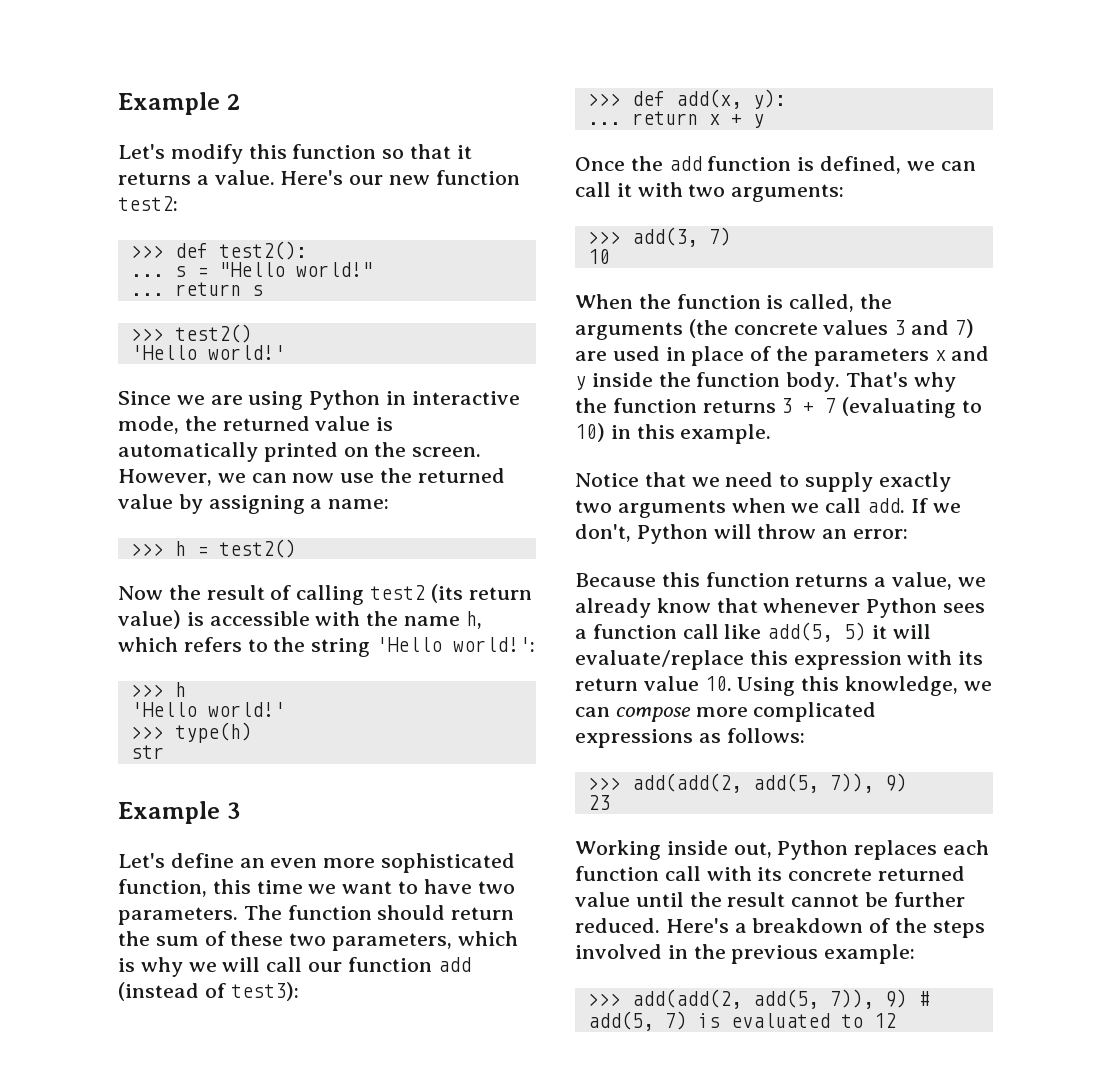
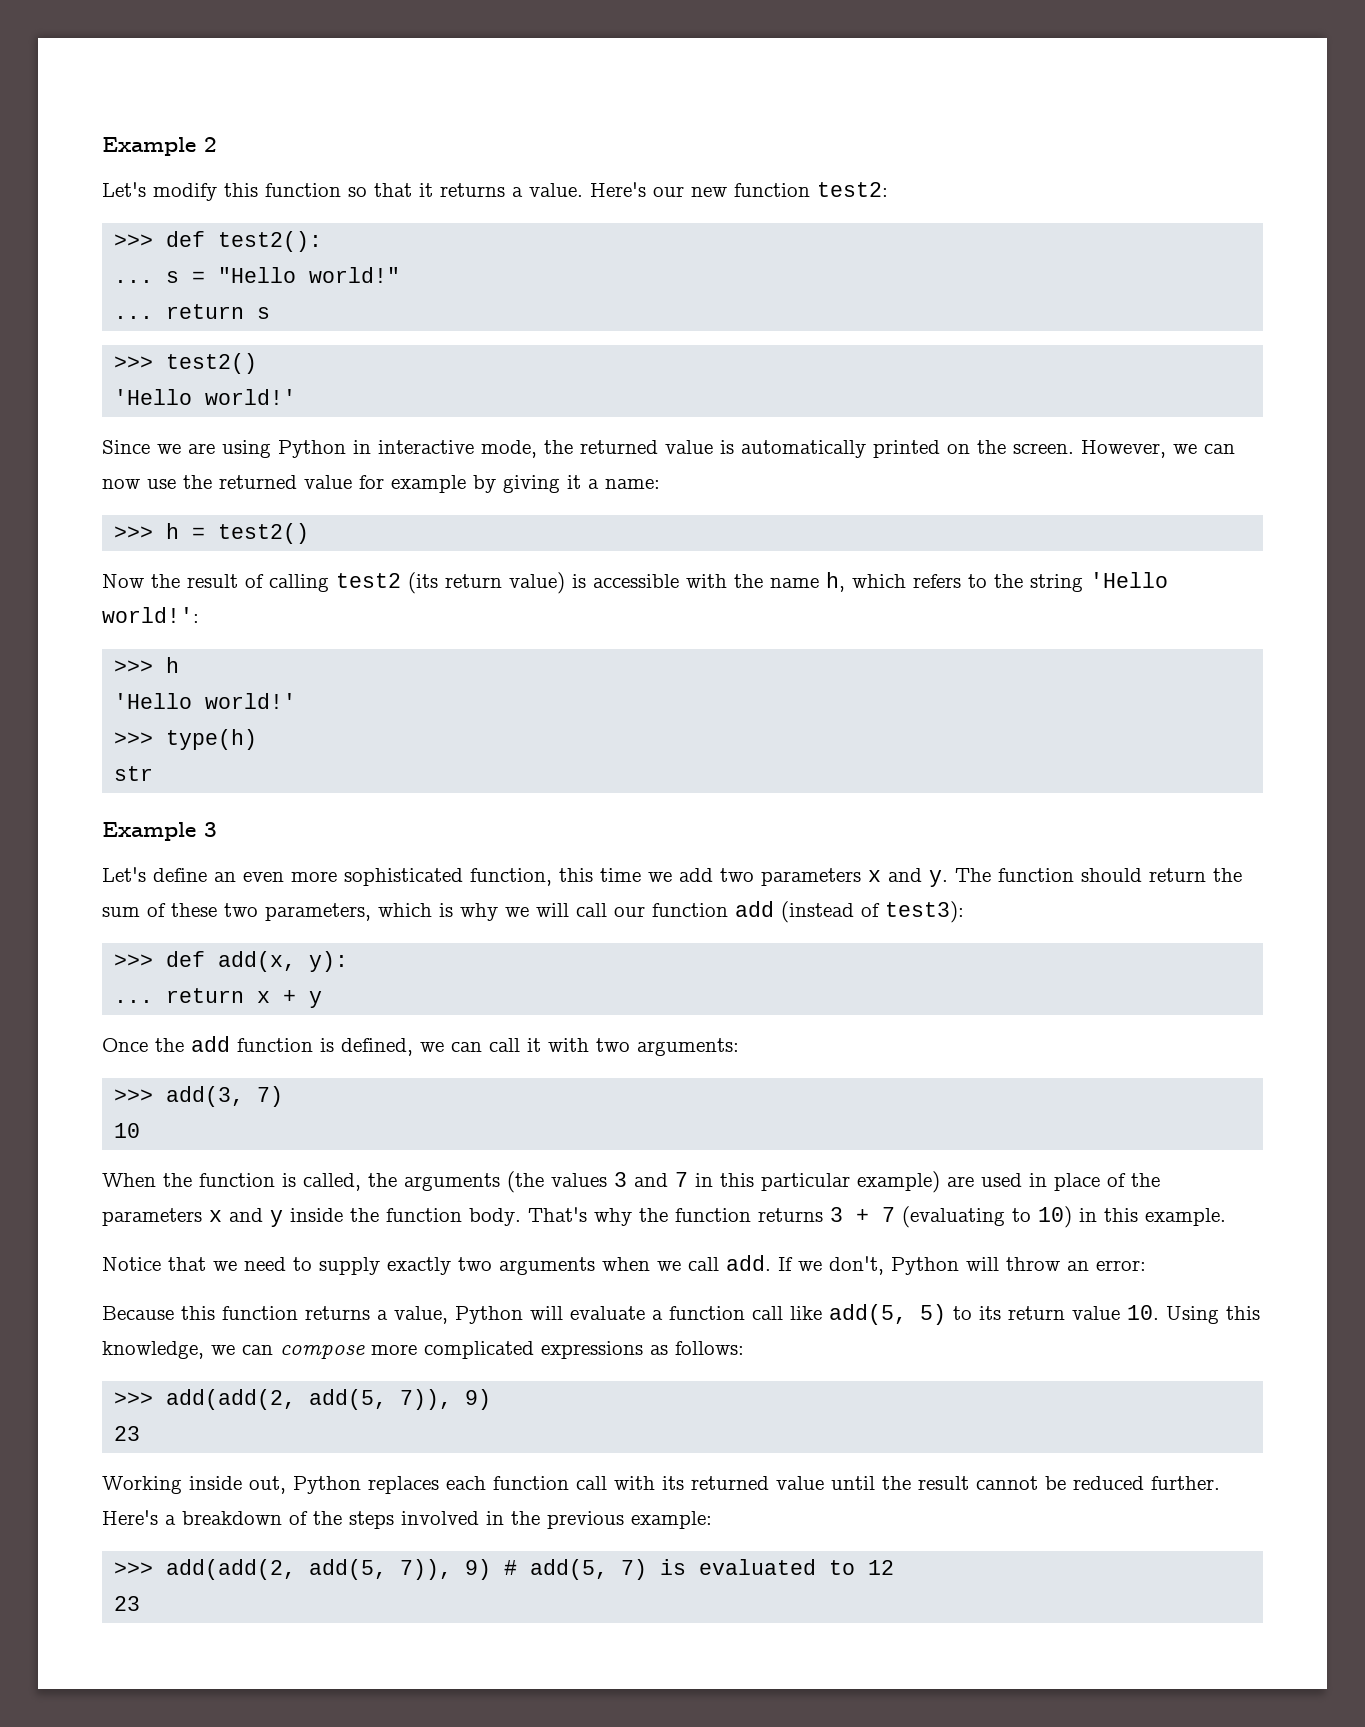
[178,494,305,514] by assigning -> [359,475,581,493] for example by giving it
[342,879,515,894] [118,907,238,925] want to have two parameters. -> [679,868,948,887] add two parameters x and y.
[733,322,818,335] concrete -> (544, 1182) none
[954,319,974,338] 7) -> [675,1171,940,1193] 7 in this particular example)
[957,577,986,587] [575,598,986,618] we already know that whenever Python sees -> [455,1306,645,1324] Python will evaluate
[872,624,931,639] [575,650,953,670] it will evaluate/replace this expression with -> [953,1306,972,1320] to
[788,868,873,881] concrete -> (684, 1483) none
[893,892,965,907] [575,918,660,933] further reduced. -> [1073,1476,1220,1490] reduced further.
(896, 1020) none -> [114,1596,141,1611] // 23

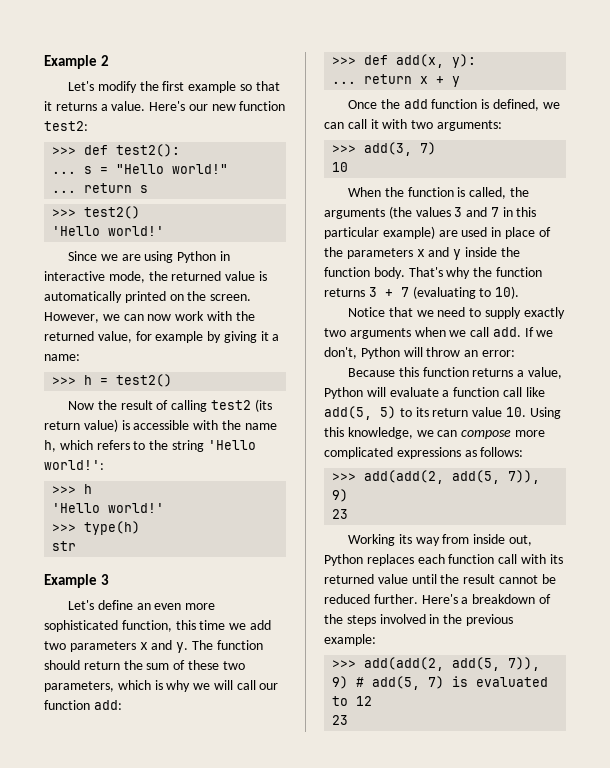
[224,183,341,197] this function -> [139,81,237,93] the first example
[147,475,352,489] use the returned value -> [175,311,255,321] [44,331,132,343] work with the returned value,
[735,901,964,923] add (instead of test3): -> [93,700,122,710] add:
[1038,1206,1226,1228] 10) in this example. -> [495,286,520,299] 10).
(182, 1485) none -> [398,534,470,546] its way from

